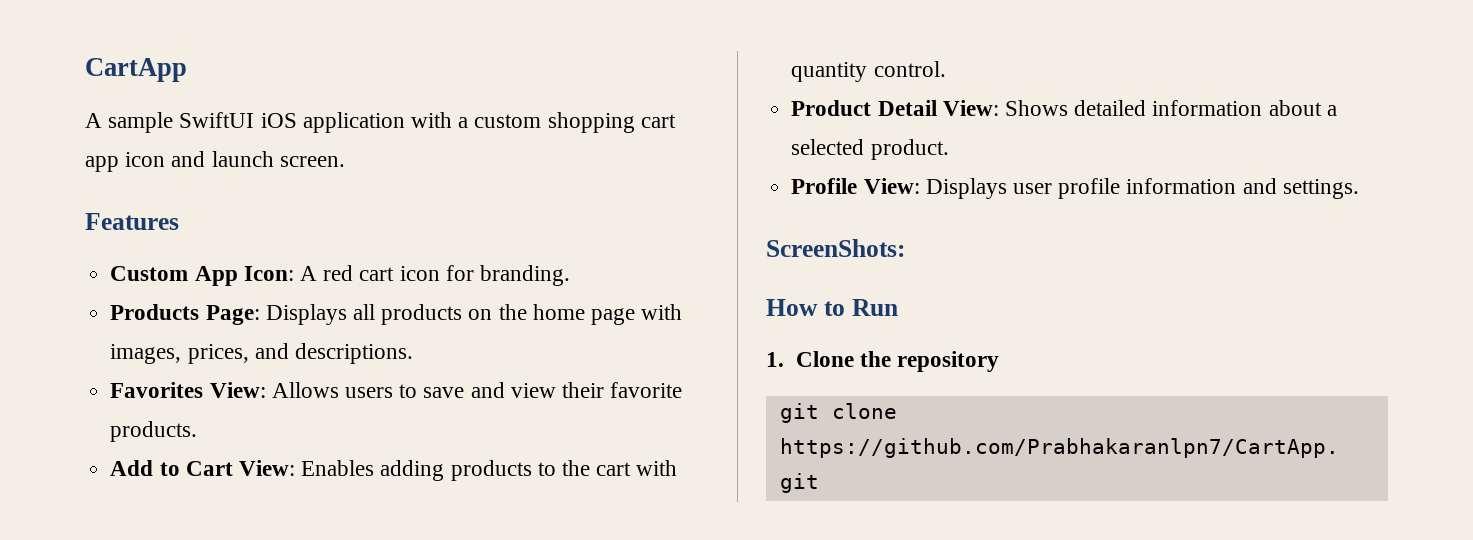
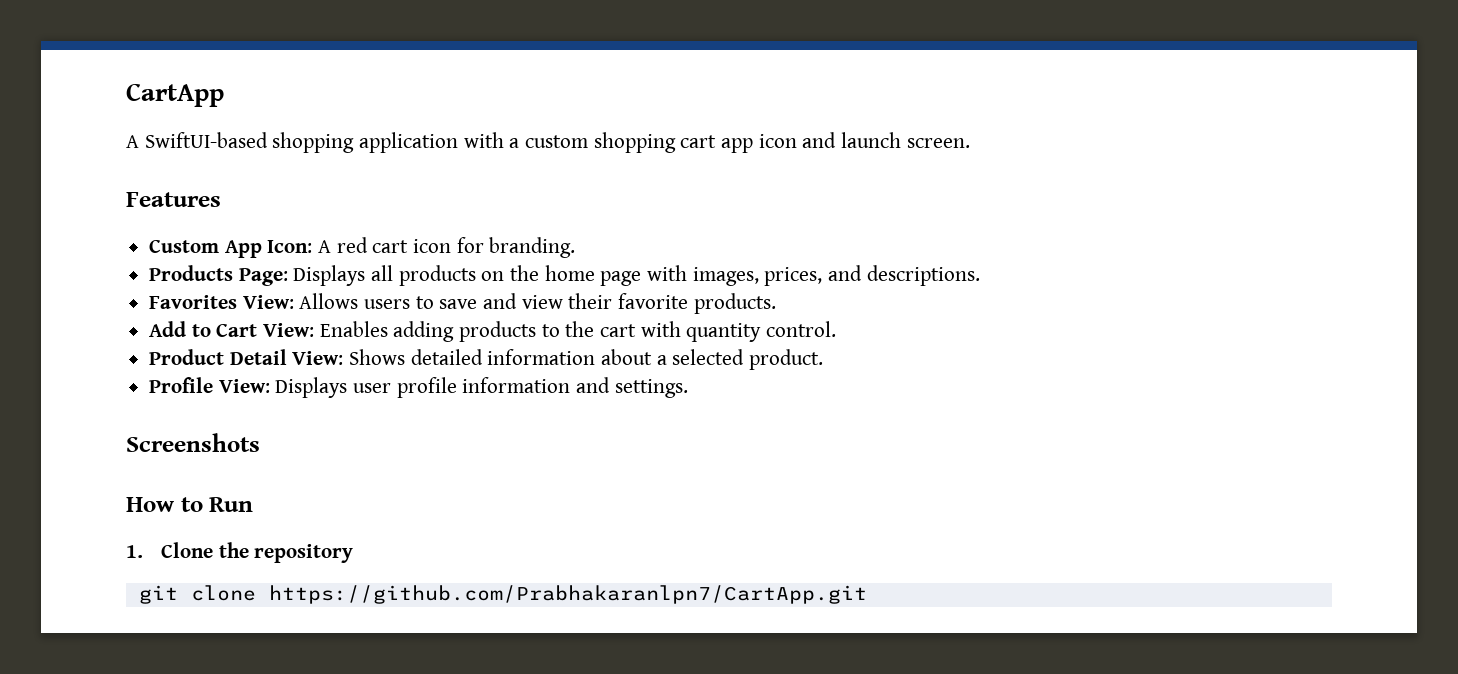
[108,112,297,133] sample SwiftUI iOS -> [144,132,355,153] SwiftUI-based shopping
[766,239,905,257] ScreenShots: -> [126,433,260,452] Screenshots

